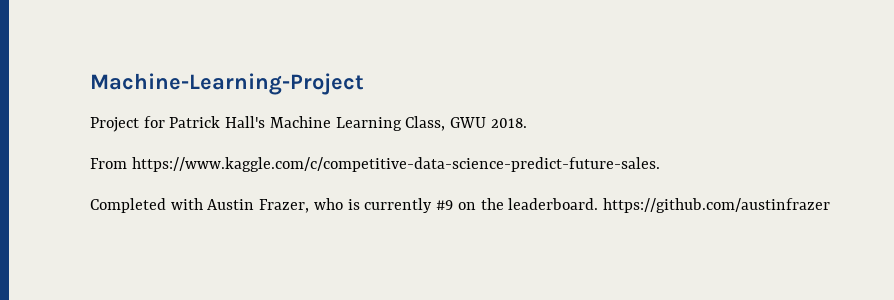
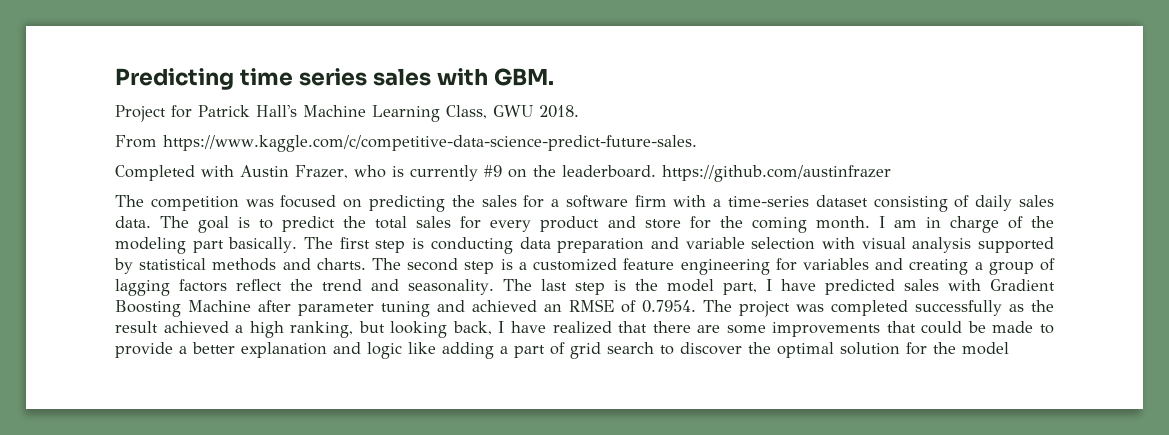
[90,73,364,95] Machine-Learning-Project -> [115,68,554,90] Predicting time series sales with GBM.
(830, 205) none -> [115,195,1054,212] [115,216,1055,233] [115,237,1054,254] [114,258,1055,275] [115,279,1055,296] [115,299,1055,317] [115,321,1054,338] [115,342,1009,359] // The competition was focused on predicting the sales for a software firm with a time-series dataset consisting of daily sales data. The goal is to predict the total sales for every product and store for the coming month. I am in charge of the modeling part basically. The first step is conducting data preparation and variable selection with visual analysis supported by statistical methods and charts. The second step is a customized feature engineering for variables and creating a group of lagging factors reflect the trend and seasonality. The last step is the model part, I have predicted sales with Gradient Boosting Machine after parameter tuning and achieved an RMSE of 0.7954. The project was completed successfully as the result achieved a high ranking, but looking back, I have realized that there are some improvements that could be made to provide a better explanation and logic like adding a part of grid search to discover the optimal solution for the model

